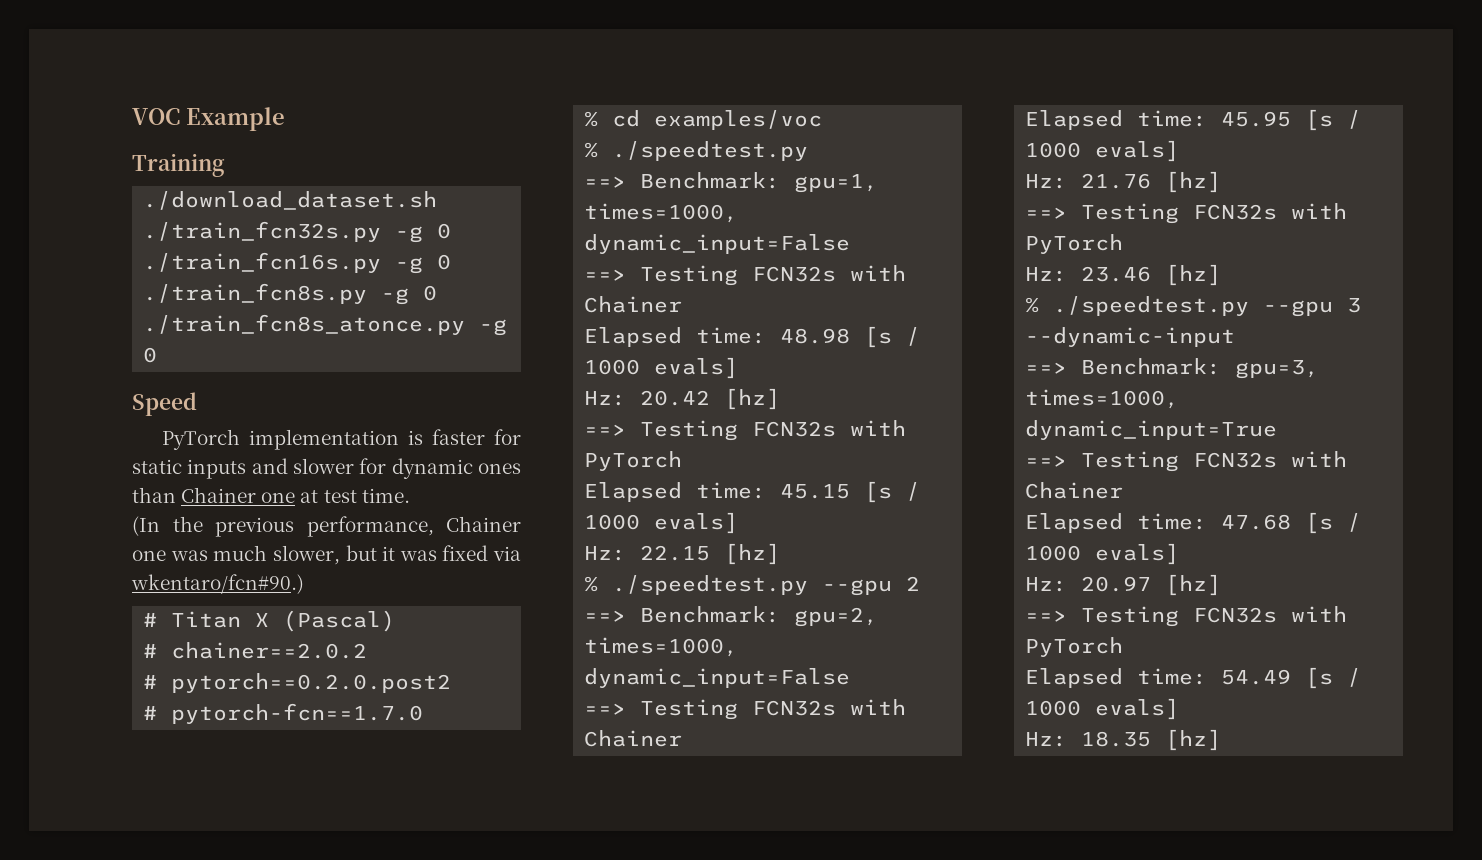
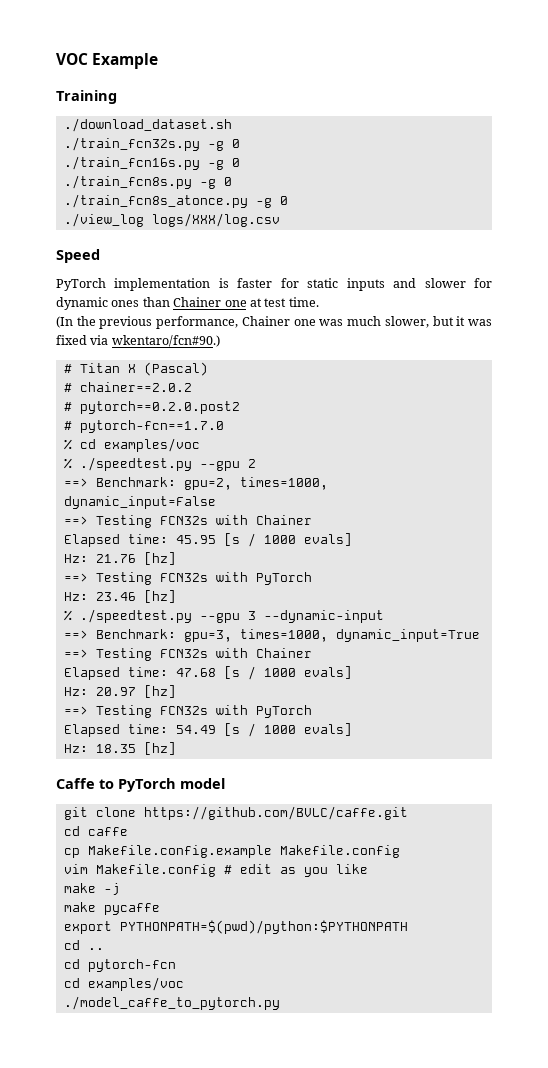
(158, 355) none -> [63,213,280,227] // ./view_log logs/XXX/log.csv
[584,172,879,193] [584,203,739,223] [584,234,851,254] [584,265,907,286] [584,296,683,313] [584,326,921,348] [584,357,739,379] [584,388,781,410] [584,420,907,441] [584,451,683,471] [584,481,921,503] [584,512,739,534] [584,543,781,565] [584,575,809,595] // ==> Benchmark: gpu=1, times=1000, dynamic_input=False // ==> Testing FCN32s with Chainer // Elapsed time: 48.98 [s / 1000 evals] // Hz: 20.42 [hz] // ==> Testing FCN32s with PyTorch // Elapsed time: 45.15 [s / 1000 evals] // Hz: 22.15 [hz] // % ./speedtest.py -> (192, 464) none
(1222, 740) none -> [56,778,225,792] [63,806,408,820] [63,826,128,836] [63,845,400,858] [63,864,368,877] [63,883,120,895] [63,902,160,915] [63,920,408,934] [63,940,104,950] [63,959,176,972] [63,977,184,991] [63,996,280,1010] // Caffe to PyTorch model // git clone https://github.com/BVLC/caffe.git // cd caffe // cp Makefile.config.example Makefile.config // vim Makefile.config # edit as you like // make -j // make pycaffe // export PYTHONPATH=$(pwd)/python:$PYTHONPATH // cd .. // cd pytorch-fcn // cd examples/voc // ./model_caffe_to_pytorch.py

